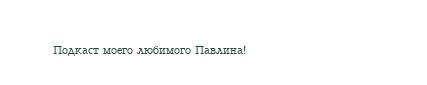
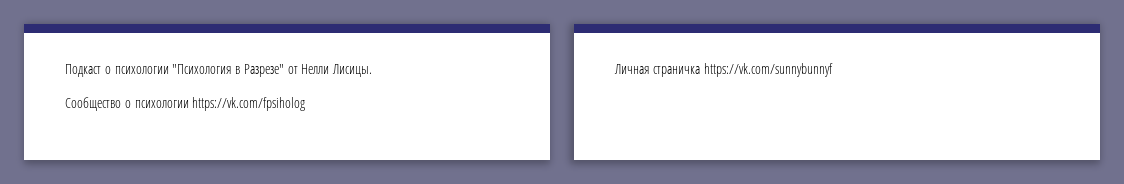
[103,45,246,55] моего любимого Павлина! -> [104,64,373,77] [65,97,306,111] [614,63,833,77] о психологии "Психология в Разрезе" от Нелли Лисицы. // Сообщество о психологии https://vk.com/fpsiholog // Личная страничка https://vk.com/sunnybunnyf

